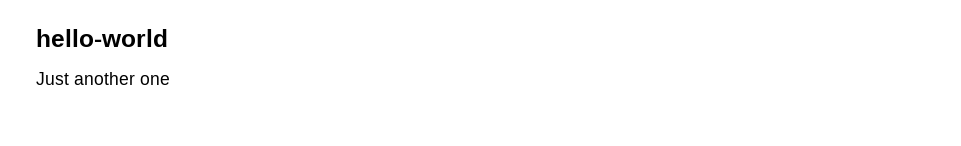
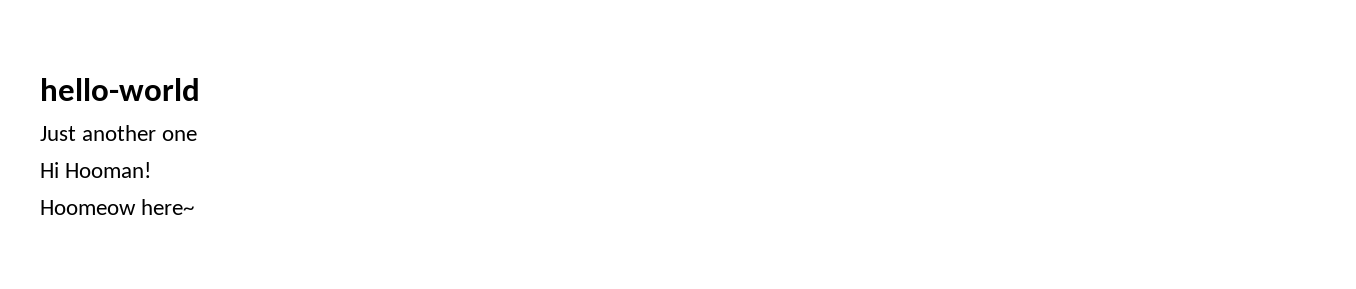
(170, 80) none -> [40,162,152,178] [40,199,195,215] // Hi Hooman! // Hoomeow here~

